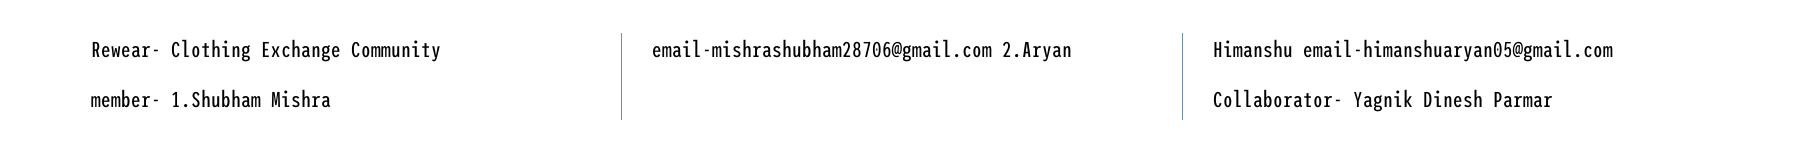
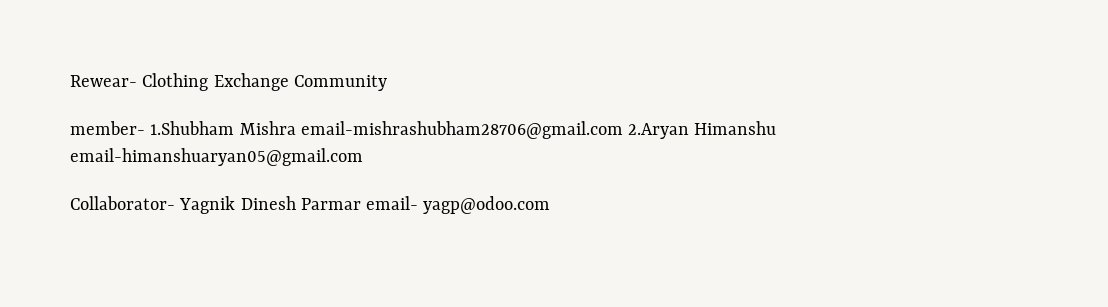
(1553, 99) none -> [366,196,551,214] email- yagp@odoo.com

